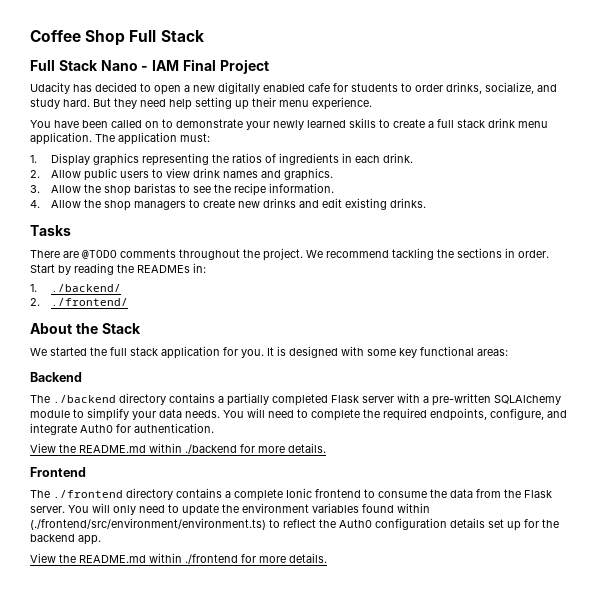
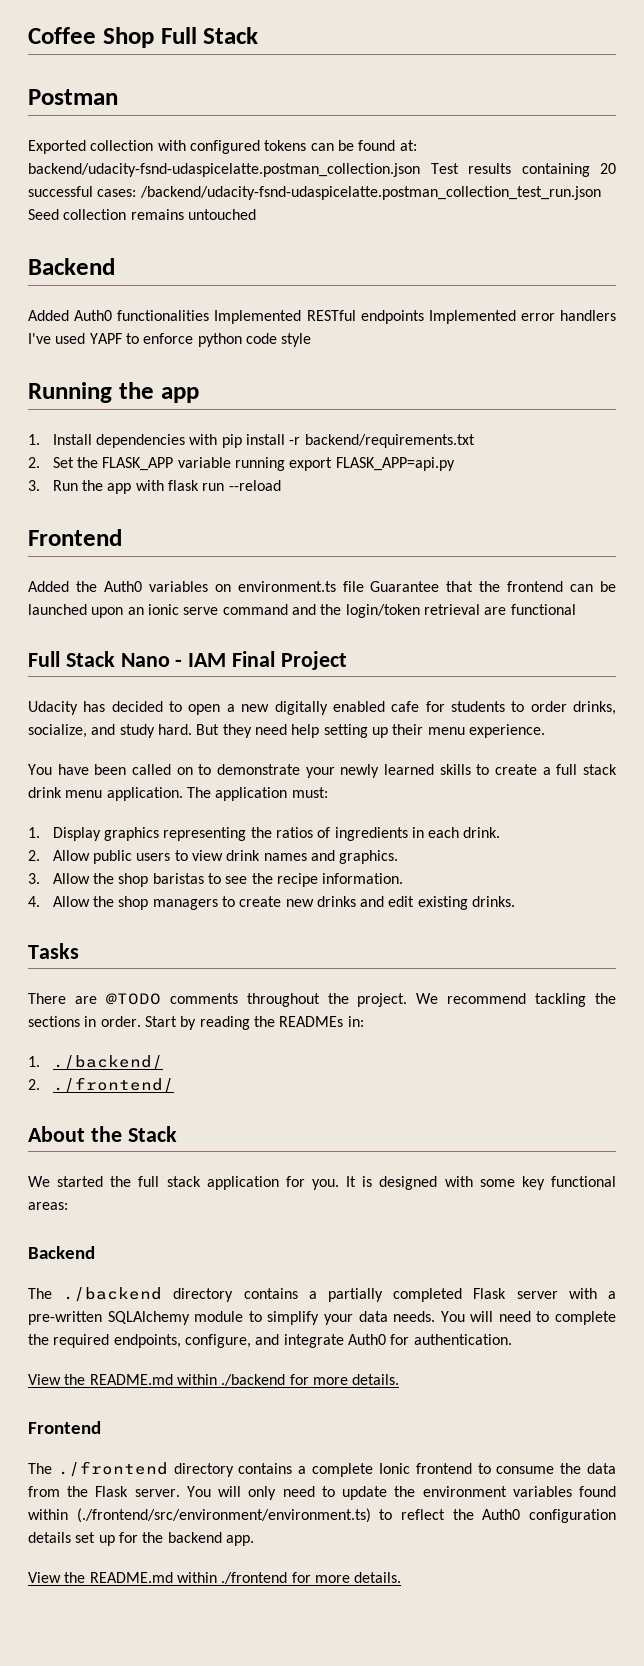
(204, 36) none -> [28,89,118,105] [28,140,417,154] [28,163,616,177] [28,186,601,200] [28,209,256,220] [28,258,115,275] [28,310,616,324] [28,333,312,347] [28,382,199,403] [28,434,475,448] [28,457,455,471] [28,480,281,494] [28,529,122,546] [28,581,616,592] [28,604,576,618] // Postman // Exported collection with configured tokens can be found at: backend/udacity-fsnd-udaspicelatte.postman_collection.json Test results containing 20 successful cases: /backend/udacity-fsnd-udaspicelatte.postman_collection_test_run.json Seed collection remains untouched // Backend // Added Auth0 functionalities Implemented RESTful endpoints Implemented error handlers I've used YAPF to enforce python code style // Running the app // 1. Install dependencies with pip install -r backend/requirements.txt // 2. Set the FLASK_APP variable running export FLASK_APP=api.py // 3. Run the app with flask run --reload // Frontend // Added the Auth0 variables on environment.ts file Guarantee that the frontend can be launched upon an ionic serve command and the login/token retrieval are functional

